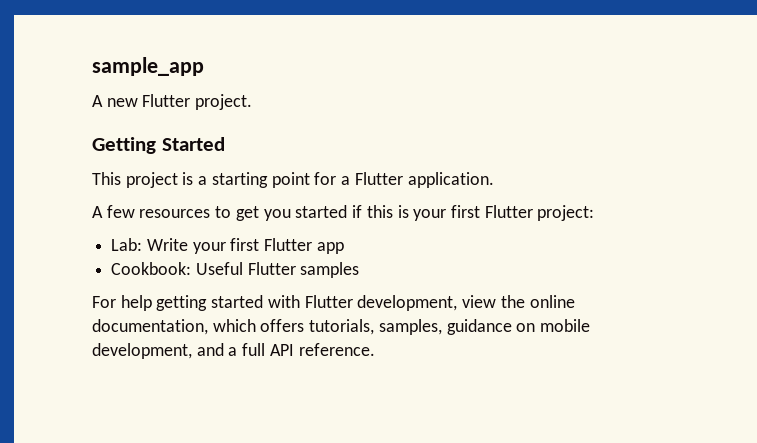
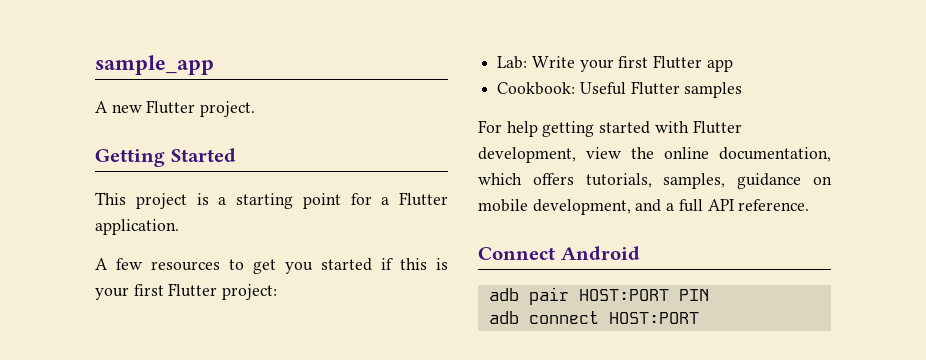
(375, 349) none -> [478,246,640,260] [488,287,709,305] [488,311,699,324] // Connect Android // adb pair HOST:PORT PIN // adb connect HOST:PORT

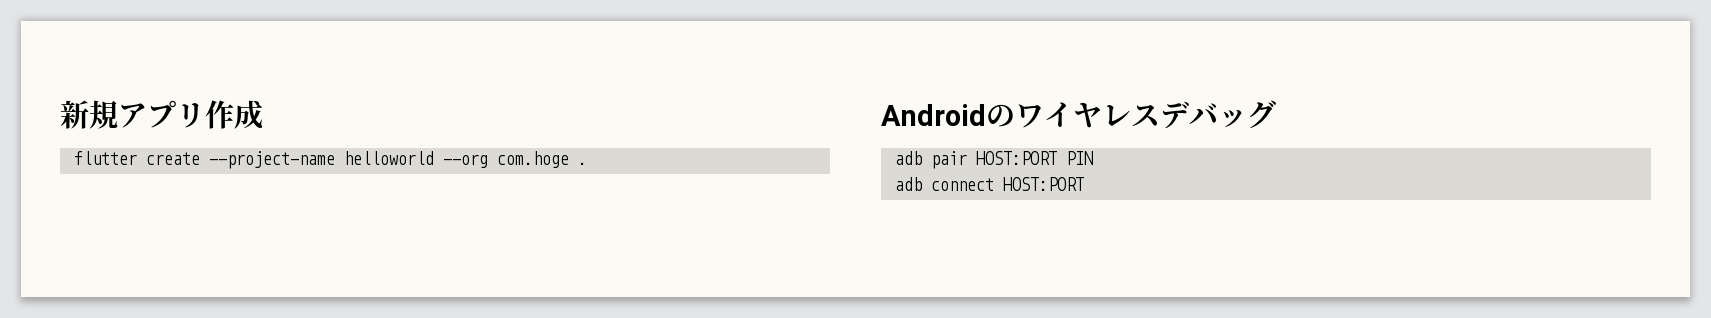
[95,55,214,75] [95,100,256,117] [95,148,236,167] [95,192,448,209] [95,219,179,235] [95,258,448,274] [95,283,278,300] [497,55,733,72] [497,81,743,98] [478,120,742,137] [478,147,831,163] [478,173,832,189] [478,199,810,215] [478,246,640,260] sample_app // A new Flutter project. // Getting Started // This project is a starting point for a Flutter application. // A few resources to get you started if this is your first Flutter project: // Lab: Write your first Flutter app // Cookbook: Useful Flutter samples // For help getting started with Flutter development, view the online documentation, which offers tutorials, samples, guidance on mobile development, and a full API reference. // Connect Android -> [60,100,263,129] [73,151,587,169] [881,100,1276,129] 新規アプリ作成 // flutter create --project-name helloworld --org com.hoge . // Androidのワイヤレスデバッグ

